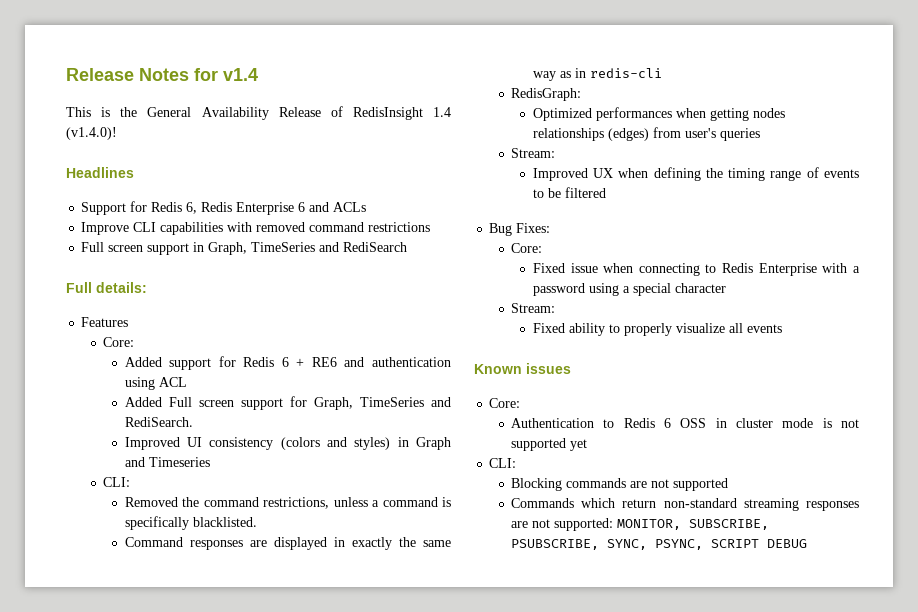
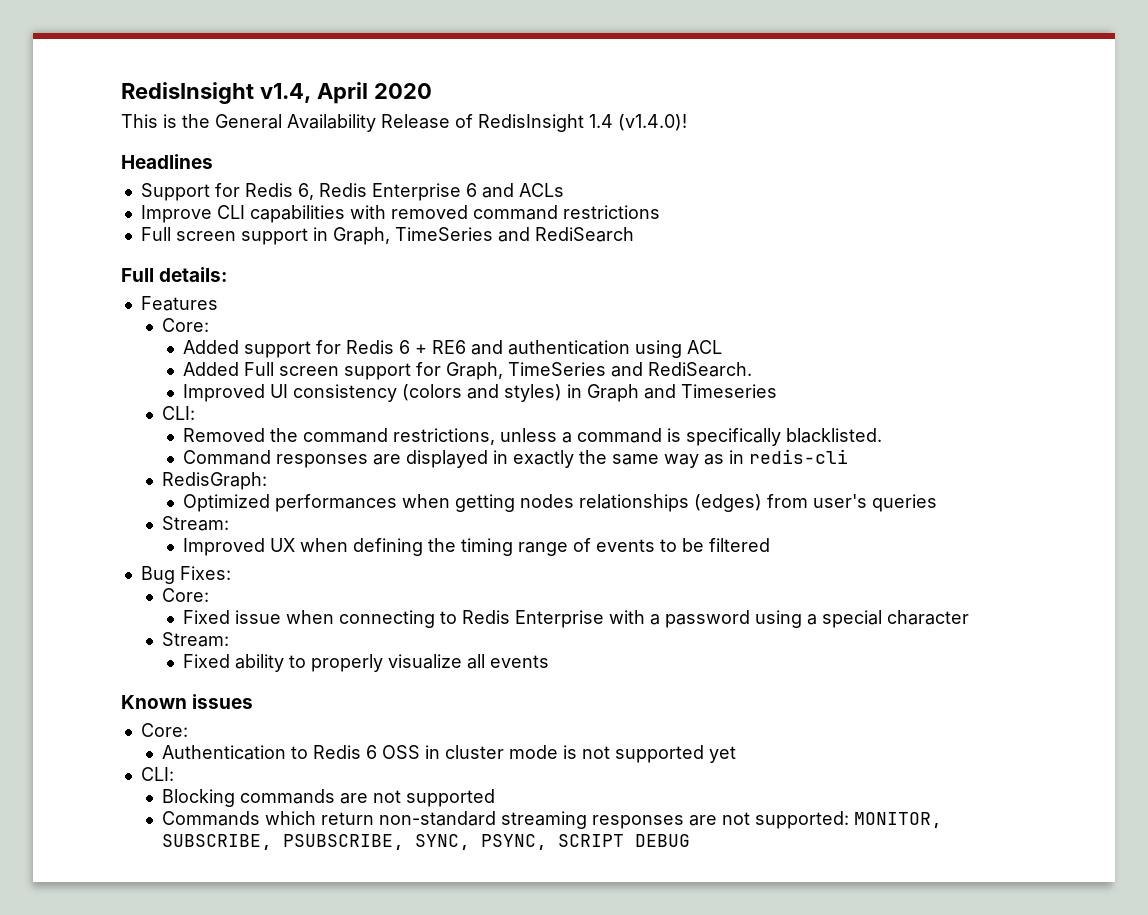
[66,68,258,81] Release Notes for v1.4 -> [121,82,432,104] RedisInsight v1.4, April 2020

